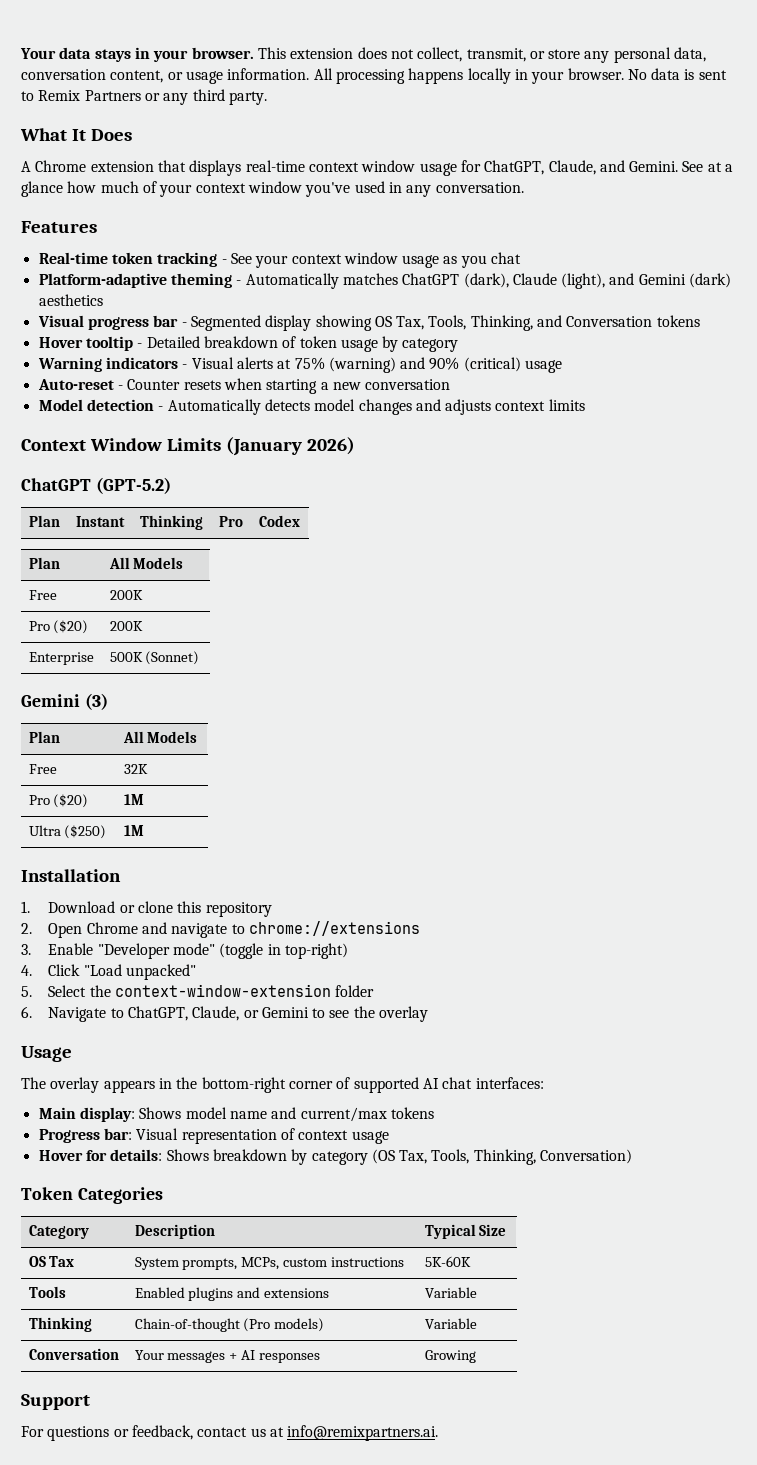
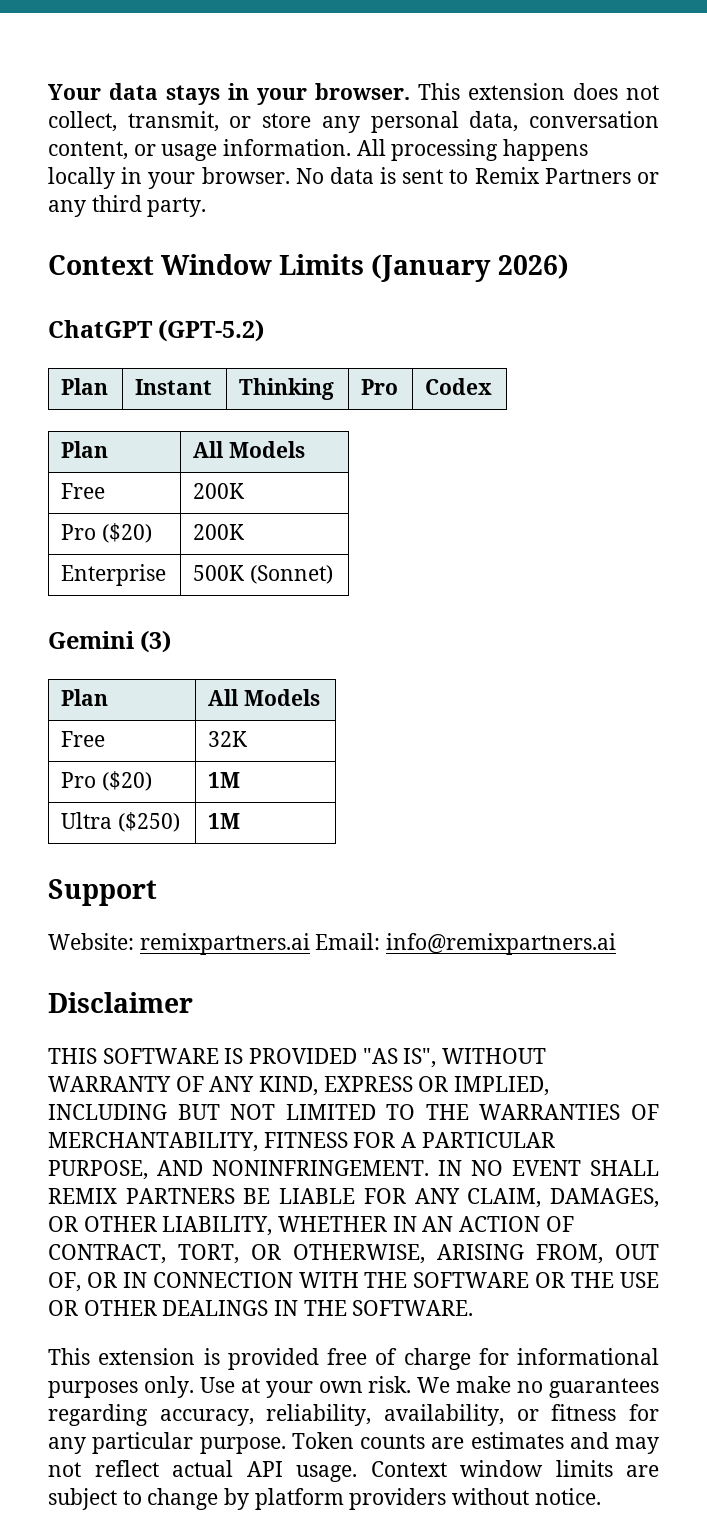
[20,128,132,141] [21,160,734,176] [21,181,524,197] [21,221,97,233] [38,252,522,268] [38,273,732,289] [38,294,103,306] [37,315,700,331] [38,336,459,352] [37,357,563,373] [37,378,451,394] [38,399,585,415] // What It Does // A Chrome extension that displays real-time context window usage for ChatGPT, Claude, and Gemini. See at a glance how much of your context window you've used in any conversation. // Features // Real-time token tracking - See your context window usage as you chat // Platform-adaptive theming - Automatically matches ChatGPT (dark), Claude (light), and Gemini (dark) aesthetics // Visual progress bar - Segmented display showing OS Tax, Tools, Thinking, and Conversation tokens // Hover tooltip - Detailed breakdown of token usage by category // Warning indicators - Visual alerts at 75% (warning) and 90% (critical) usage // Auto-reset - Counter resets when starting a new conversation // Model detection - Automatically detects model changes and adjusts context limits -> (207, 207) none
[21,869,121,882] [21,901,272,917] [21,921,420,938] [21,943,348,959] [21,964,196,980] [21,984,375,997] [21,1006,429,1022] [21,1046,72,1062] [21,1077,544,1093] [38,1107,434,1122] [38,1128,389,1144] [38,1149,633,1165] [21,1187,163,1204] [28,1225,89,1239] [134,1224,215,1239] [424,1224,507,1239] [28,1256,75,1267] [134,1257,405,1270] [424,1256,471,1267] [28,1286,66,1298] [134,1287,330,1301] [424,1287,477,1298] [28,1317,92,1332] [134,1318,325,1332] [424,1318,477,1329] [28,1348,119,1360] [134,1350,321,1363] [424,1350,476,1363] [21,1394,90,1410] [21,1425,439,1441] Installation // 1. Download or clone this repository // 2. Open Chrome and navigate to chrome://extensions // 3. Enable "Developer mode" (toggle in top-right) // 4. Click "Load unpacked" // 5. Select the context-window-extension folder // 6. Navigate to ChatGPT, Claude, or Gemini to see the overlay // Usage // The overlay appears in the bottom-right corner of supported AI chat interfaces: // Main display: Shows model name and current/max tokens // Progress bar: Visual representation of context usage // Hover for details: Shows breakdown by category (OS Tax, Tools, Thinking, Conversation) // Token Categories // Category | Description | Typical Size // OS Tax | System prompts, MCPs, custom instructions | 5K-60K // Tools | Enabled plugins and extensions | Variable // Thinking | Chain-of-thought (Pro models) | Variable // Conversation | Your messages + AI responses | Growing // Support // For questions or feedback, contact us at info@remixpartners.ai. -> [48,879,157,906] [48,933,617,955] [48,992,193,1013] [48,1048,547,1068] [48,1076,550,1096] [48,1104,659,1120] [48,1132,555,1152] [48,1160,659,1180] [48,1188,659,1208] [48,1216,574,1236] [48,1244,659,1264] [48,1272,660,1292] [48,1300,474,1316] [48,1348,659,1370] [48,1376,659,1398] [48,1404,660,1426] [48,1432,659,1454] [48,1460,659,1482] [48,1488,601,1510] Support // Website: remixpartners.ai Email: info@remixpartners.ai // Disclaimer // THIS SOFTWARE IS PROVIDED "AS IS", WITHOUT WARRANTY OF ANY KIND, EXPRESS OR IMPLIED, INCLUDING BUT NOT LIMITED TO THE WARRANTIES OF MERCHANTABILITY, FITNESS FOR A PARTICULAR PURPOSE, AND NONINFRINGEMENT. IN NO EVENT SHALL REMIX PARTNERS BE LIABLE FOR ANY CLAIM, DAMAGES, OR OTHER LIABILITY, WHETHER IN AN ACTION OF CONTRACT, TORT, OR OTHERWISE, ARISING FROM, OUT OF, OR IN CONNECTION WITH THE SOFTWARE OR THE USE OR OTHER DEALINGS IN THE SOFTWARE. // This extension is provided free of charge for informational purposes only. Use at your own risk. We make no guarantees regarding accuracy, reliability, availability, or fitness for any particular purpose. Token counts are estimates and may not reflect actual API usage. Context window limits are subject to change by platform providers without notice.

